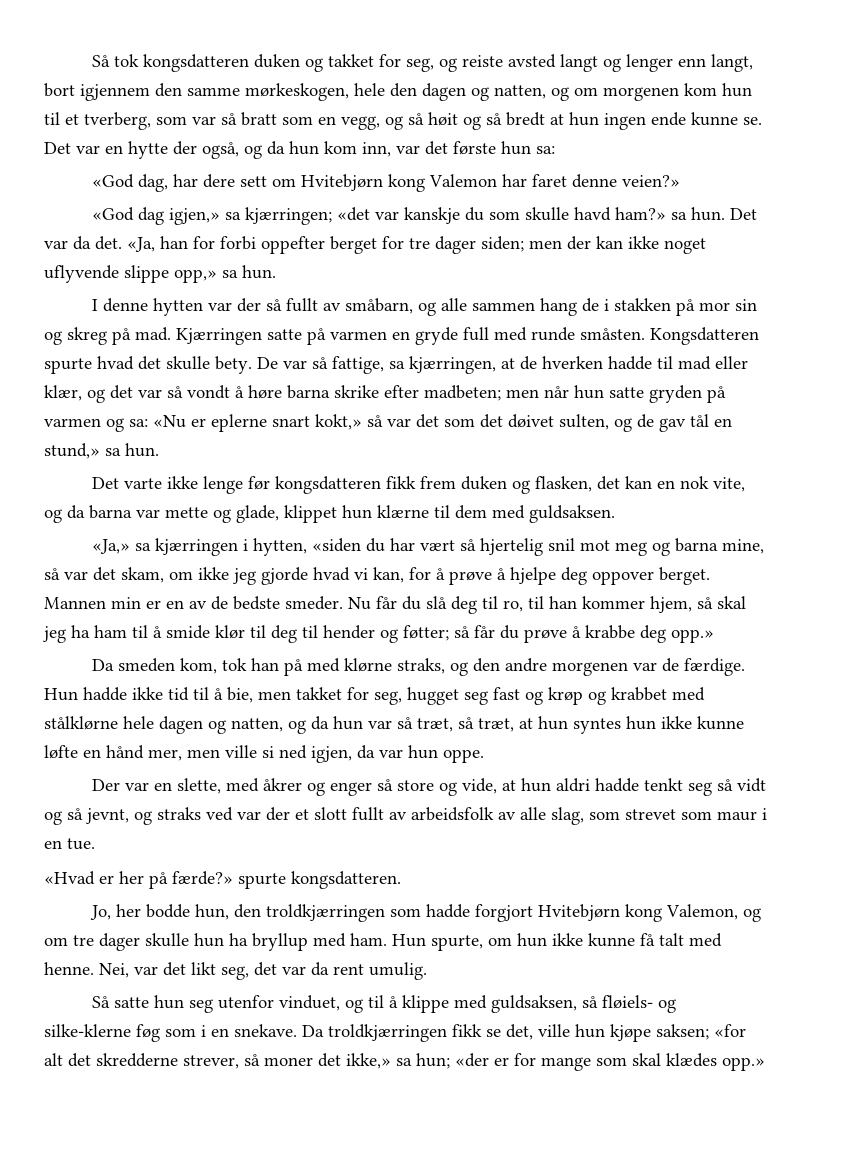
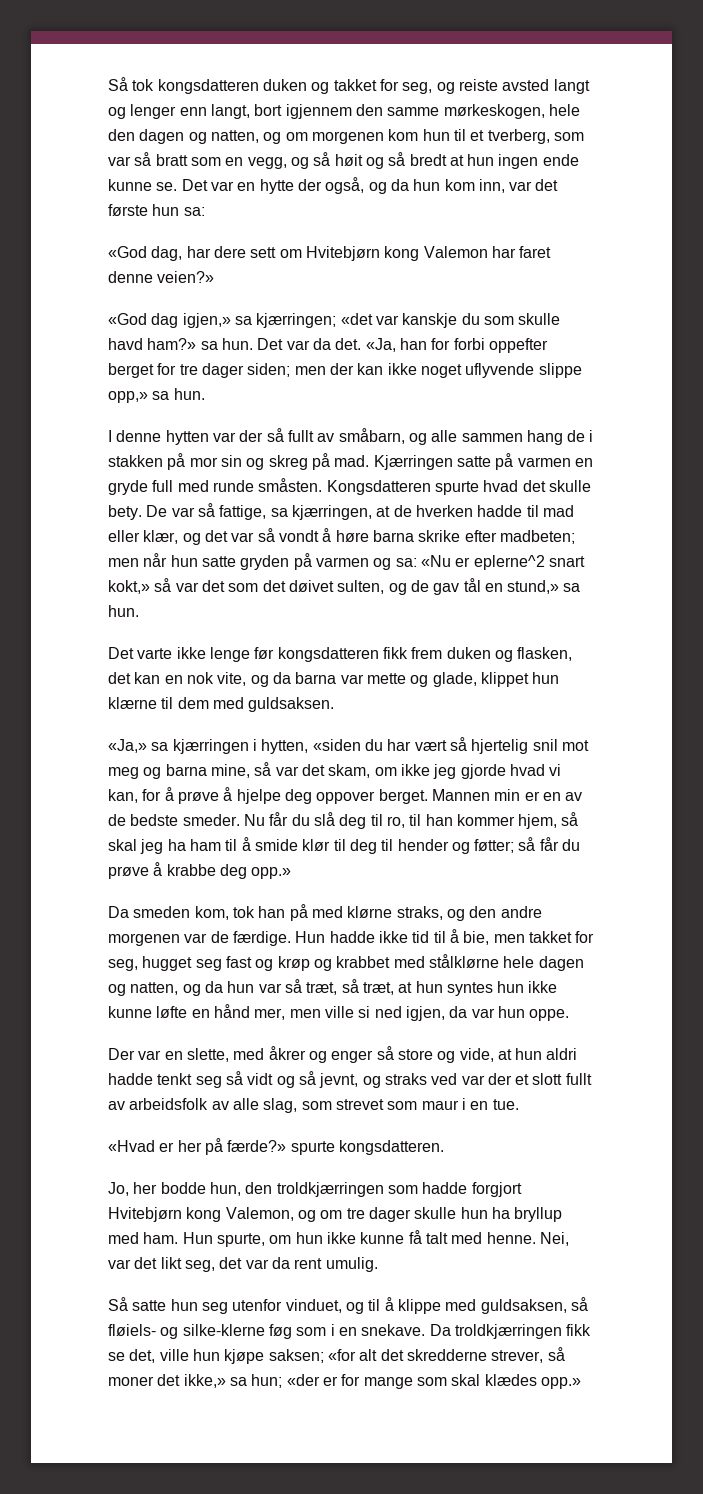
[211,414,267,432] eplerne -> [473,555,545,570] eplerne^2

